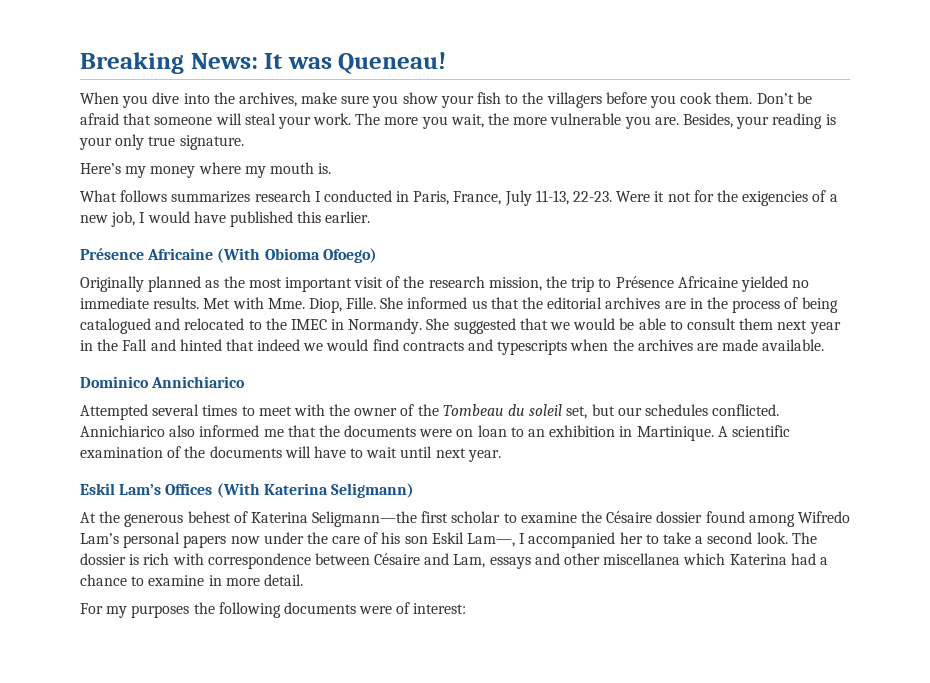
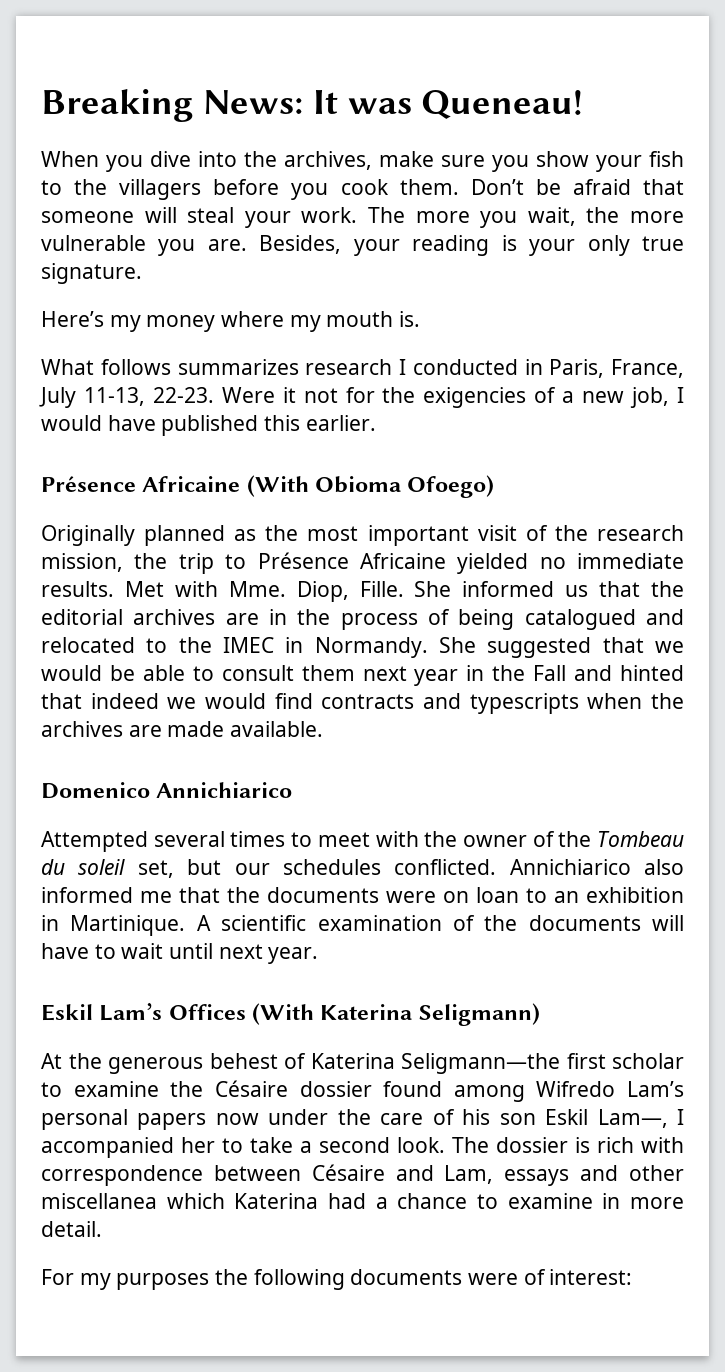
[80,376,149,388] Dominico -> [41,782,150,799] Domenico

